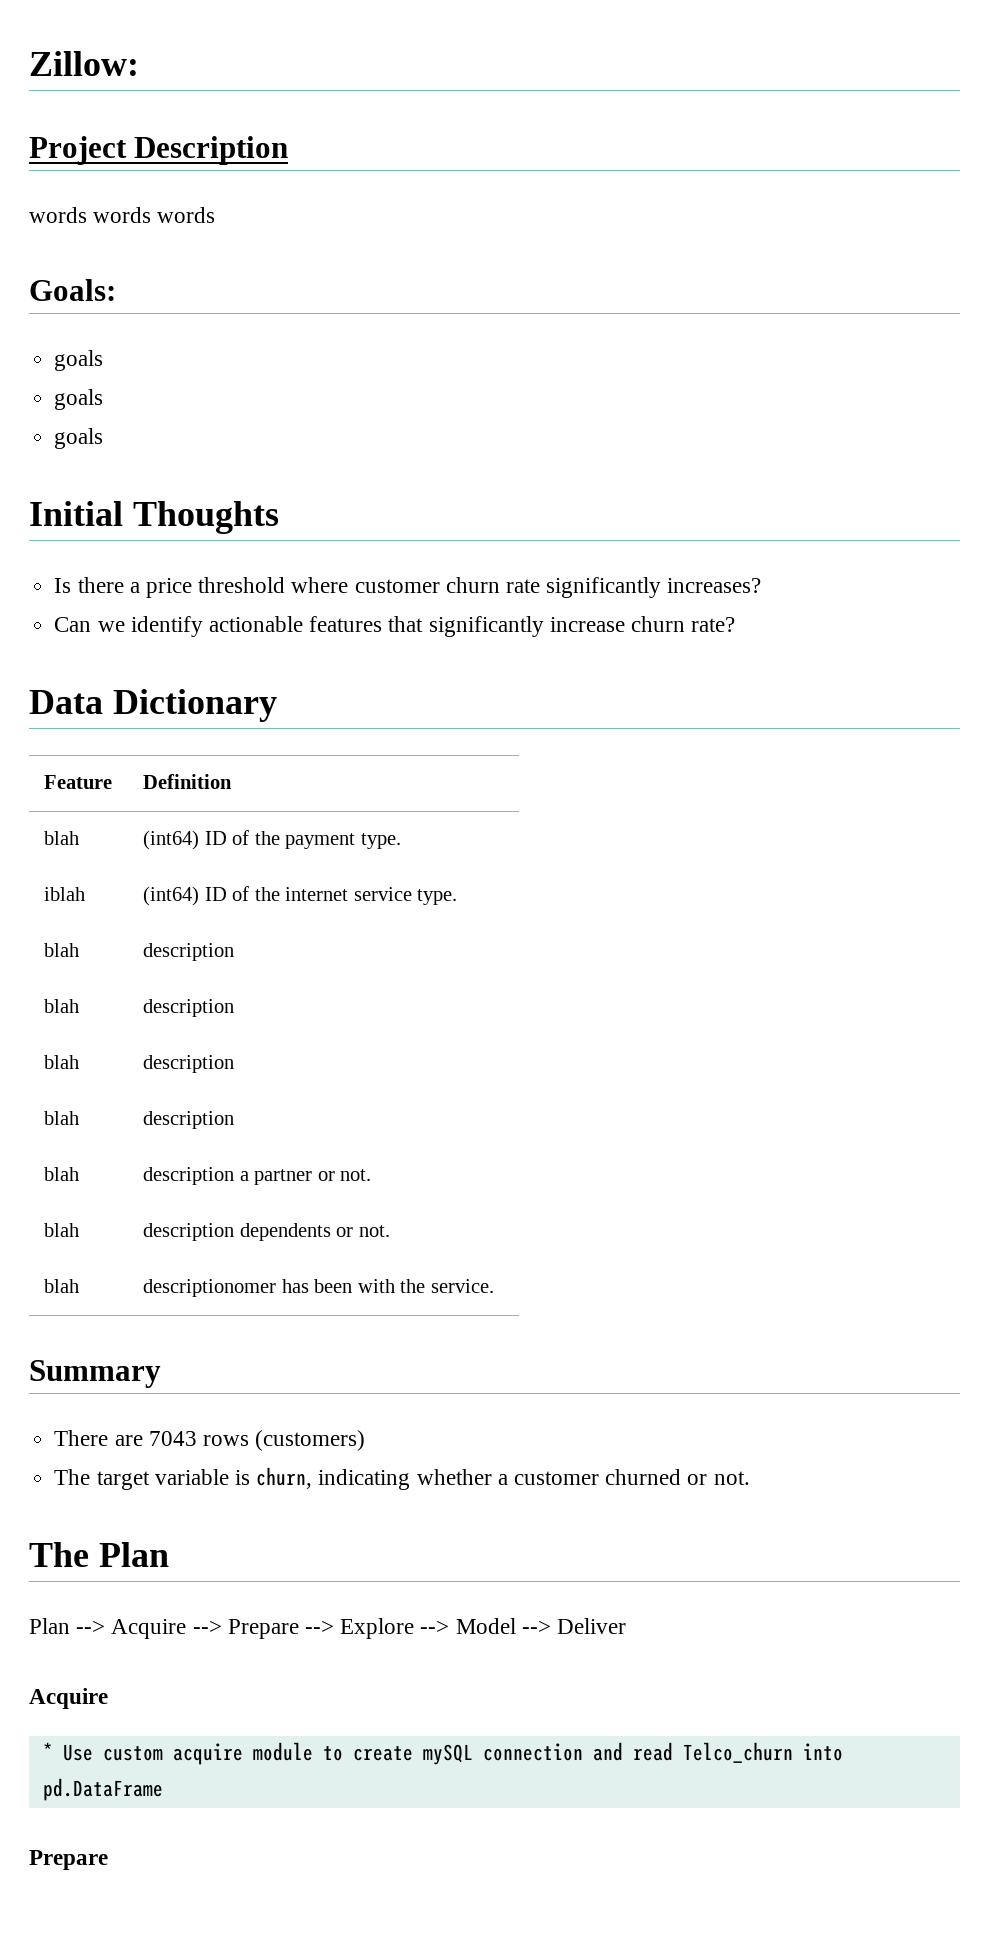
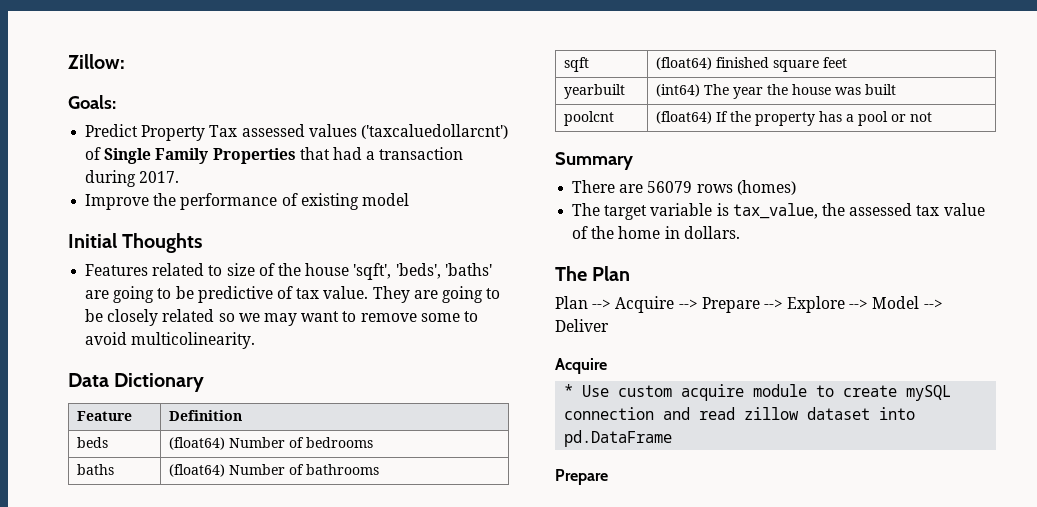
[29,136,289,165] [29,207,216,223] [29,279,116,301] [54,350,104,371] [54,389,104,410] [54,428,104,449] [29,501,279,534] [54,577,762,598] [54,616,736,637] [29,689,277,722] [44,775,113,789] [143,774,233,789] [44,831,80,845] [143,830,401,850] [44,887,86,901] [143,886,458,906] [44,943,80,957] [143,943,235,961] [44,999,80,1013] [143,999,235,1017] [44,1055,80,1069] [143,1055,235,1073] [44,1111,80,1125] [143,1111,235,1129] [44,1167,80,1181] [143,1167,372,1185] [44,1223,80,1237] [143,1223,390,1241] [44,1279,80,1293] [143,1279,494,1297] Project Description // words words words // Goals: // goals // goals // goals // Initial Thoughts // Is there a price threshold where customer churn rate significantly increases? // Can we identify actionable features that significantly increase churn rate? // Data Dictionary // Feature | Definition // blah | (int64) ID of the payment type. // iblah | (int64) ID of the internet service type. // blah | description // blah | description // blah | description // blah | description // blah | description a partner or not. // blah | description dependents or not. // blah | descriptionomer has been with the service. -> [68,95,116,109] [85,124,508,141] [85,147,464,164] [85,170,180,187] [85,193,409,210] [68,233,203,253] [85,263,492,280] [85,286,501,303] [85,309,478,326] [85,332,256,349] [68,373,205,392] [76,411,132,421] [168,410,242,421] [76,437,108,448] [168,437,373,450] [76,464,114,475] [168,464,379,477] [563,57,589,72] [655,57,847,72] [563,84,625,99] [655,84,896,99] [563,111,614,126] [655,111,932,126] Goals: // Predict Property Tax assessed values ('taxcaluedollarcnt') of Single Family Properties that had a transaction during 2017. // Improve the performance of existing model // Initial Thoughts // Features related to size of the house 'sqft', 'beds', 'baths' are going to be predictive of tax value. They are going to be closely related so we may want to remove some to avoid multicolinearity. // Data Dictionary // Feature | Definition // beds | (float64) Number of bedrooms // baths | (float64) Number of bathrooms // sqft | (float64) finished square feet // yearbuilt | (int64) The year the house was built // poolcnt | (float64) If the property has a pool or not
[148,1430,366,1451] 7043 rows (customers) -> [647,180,796,195] 56079 rows (homes)
[256,1467,750,1490] churn, indicating whether a customer churned or not. -> [732,203,985,219] [572,226,740,239] tax_value, the assessed tax value of the home in dollars.
[682,1742,793,1763] Telco_churn -> [744,407,871,420] zillow dataset

